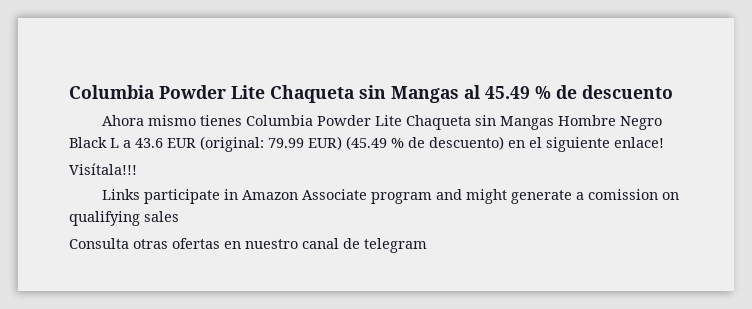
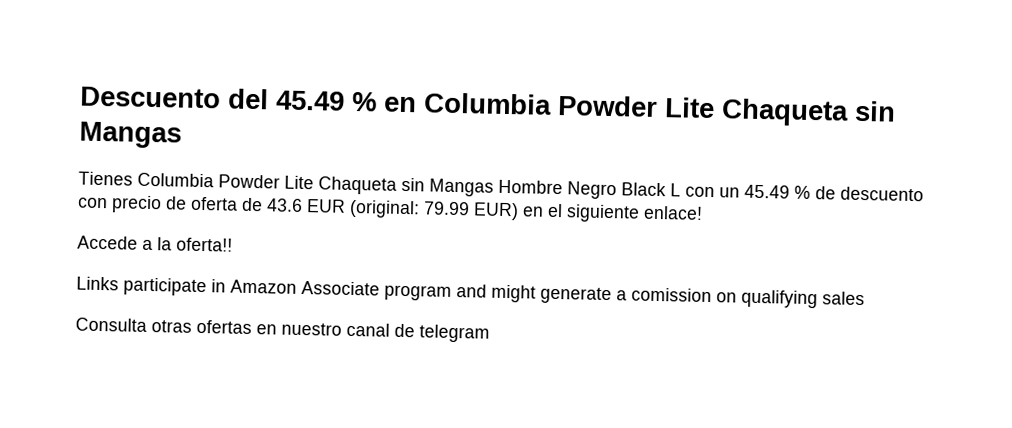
[69,85,673,103] [102,115,243,126] Columbia Powder Lite Chaqueta sin Mangas al 45.49 % de descuento // Ahora mismo tienes -> [80,86,896,127] [79,121,182,149] [78,171,133,186] Descuento del 45.49 % en Columbia Powder Lite Chaqueta sin Mangas // Tienes
[123,140,131,148] a -> [685,184,924,202] [78,195,263,214] con un 45.49 % de descuento con precio de oferta de
[346,136,504,150] (45.49 % de descuento) -> (519, 211) none
[69,163,137,175] Visítala!!! -> [77,235,233,252] Accede a la oferta!!

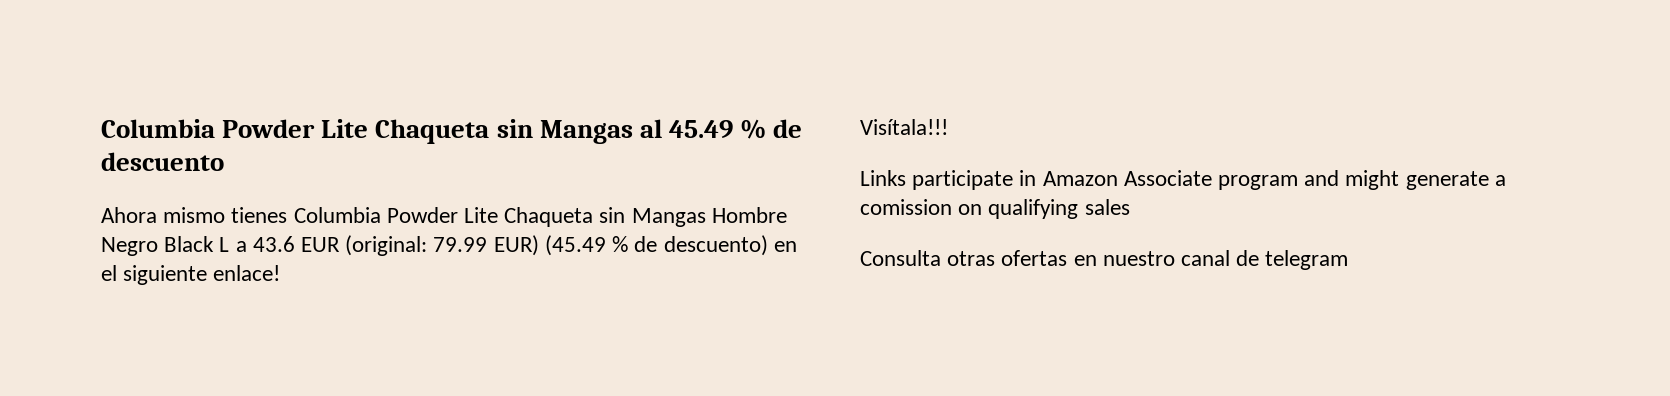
[80,86,896,127] [79,121,182,149] [78,171,133,186] Descuento del 45.49 % en Columbia Powder Lite Chaqueta sin Mangas // Tienes -> [101,119,803,144] [101,152,224,171] [101,207,288,223] Columbia Powder Lite Chaqueta sin Mangas al 45.49 % de descuento // Ahora mismo tienes
[685,184,924,202] [78,195,263,214] con un 45.49 % de descuento con precio de oferta de -> [235,241,247,252] a
(519, 211) none -> [544,235,768,256] (45.49 % de descuento)
[77,235,233,252] Accede a la oferta!! -> [860,119,948,135] Visítala!!!

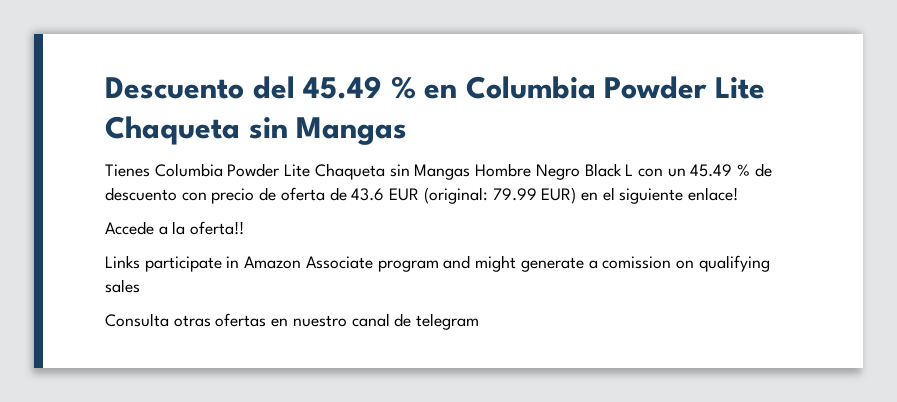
[101,119,803,144] [101,152,224,171] [101,207,288,223] Columbia Powder Lite Chaqueta sin Mangas al 45.49 % de descuento // Ahora mismo tienes -> [105,76,765,99] [105,116,408,145] [105,164,150,177] Descuento del 45.49 % en Columbia Powder Lite Chaqueta sin Mangas // Tienes
[235,241,247,252] a -> [637,163,772,177] [105,187,347,204] con un 45.49 % de descuento con precio de oferta de
[544,235,768,256] (45.49 % de descuento) -> (577, 195) none
[860,119,948,135] Visítala!!! -> [105,221,245,235] Accede a la oferta!!

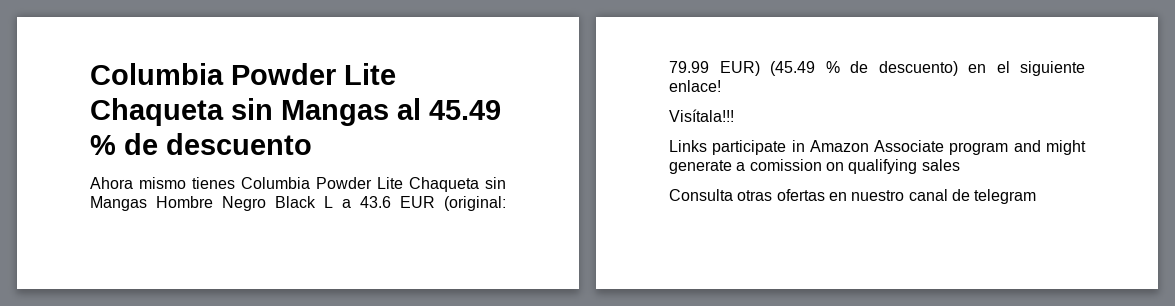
[105,76,765,99] [105,116,408,145] [105,164,150,177] Descuento del 45.49 % en Columbia Powder Lite Chaqueta sin Mangas // Tienes -> [90,63,396,85] [90,98,501,126] [90,133,312,155] [90,177,235,189] Columbia Powder Lite Chaqueta sin Mangas al 45.49 % de descuento // Ahora mismo tienes
[637,163,772,177] [105,187,347,204] con un 45.49 % de descuento con precio de oferta de -> [342,199,351,208] a
(577, 195) none -> [770,61,958,76] (45.49 % de descuento)
[105,221,245,235] Accede a la oferta!! -> [669,109,734,122] Visítala!!!

